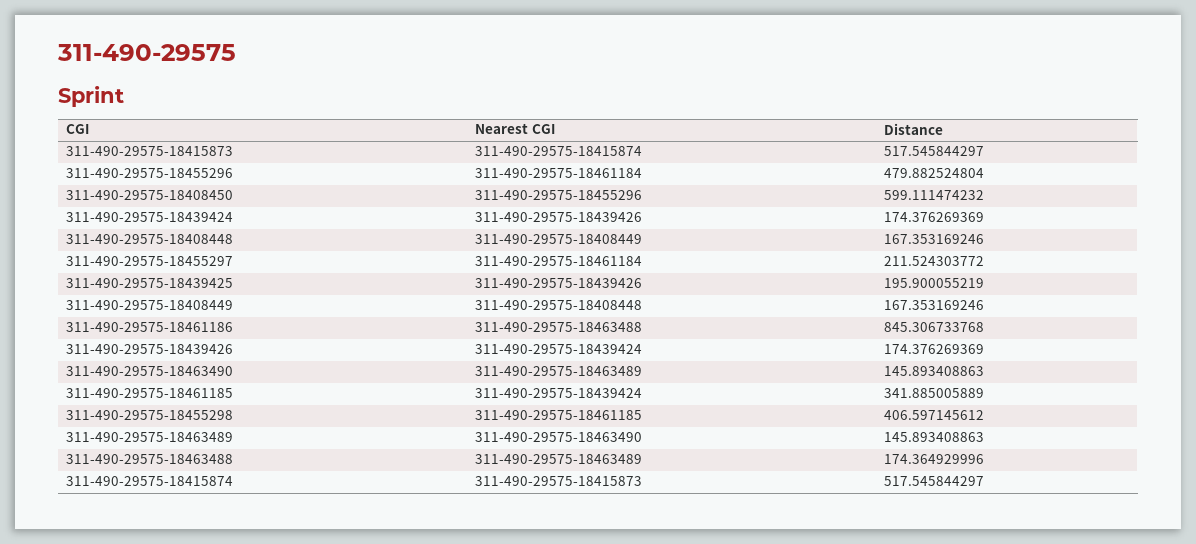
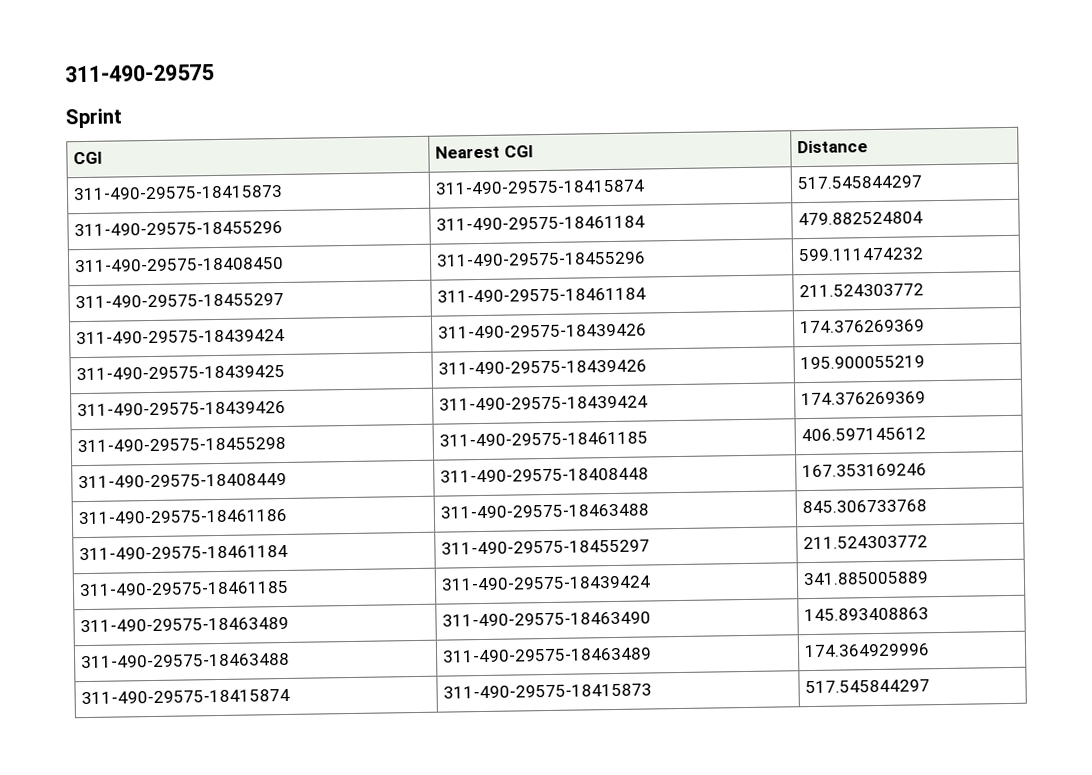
(985, 195) none -> [75,292,285,309] [437,287,647,303] [799,283,925,298] // 311-490-29575-18455297 | 311-490-29575-18461184 | 211.524303772
[66,234,234,244] [475,234,643,244] [884,234,985,244] [66,256,234,266] [475,256,643,266] [884,256,985,266] [66,278,234,288] [475,278,643,288] [884,278,985,288] 311-490-29575-18408448 | 311-490-29575-18408449 | 167.353169246 // 311-490-29575-18455297 | 311-490-29575-18461184 | 211.524303772 // 311-490-29575-18439425 | 311-490-29575-18439426 | 195.900055219 -> [76,364,286,381] [438,359,648,375] [800,355,926,370] [77,400,287,417] [439,395,649,411] [801,391,927,406] [77,436,287,453] [439,431,649,447] [801,427,927,442] 311-490-29575-18439425 | 311-490-29575-18439426 | 195.900055219 // 311-490-29575-18439426 | 311-490-29575-18439424 | 174.376269369 // 311-490-29575-18455298 | 311-490-29575-18461185 | 406.597145612
[66,344,234,354] [475,344,643,354] [884,344,985,354] [66,366,234,376] [475,366,643,376] [884,366,985,376] 311-490-29575-18439426 | 311-490-29575-18439424 | 174.376269369 // 311-490-29575-18463490 | 311-490-29575-18463489 | 145.893408863 -> [79,544,289,561] [441,539,651,555] [803,535,929,550] 311-490-29575-18461184 | 311-490-29575-18455297 | 211.524303772
[66,410,234,420] [475,410,643,420] [884,410,985,420] // 311-490-29575-18455298 | 311-490-29575-18461185 | 406.597145612 -> (930, 578) none

